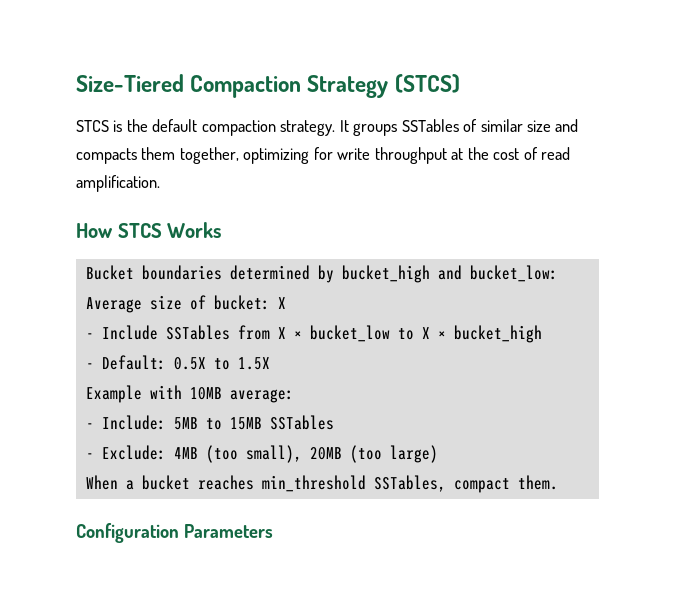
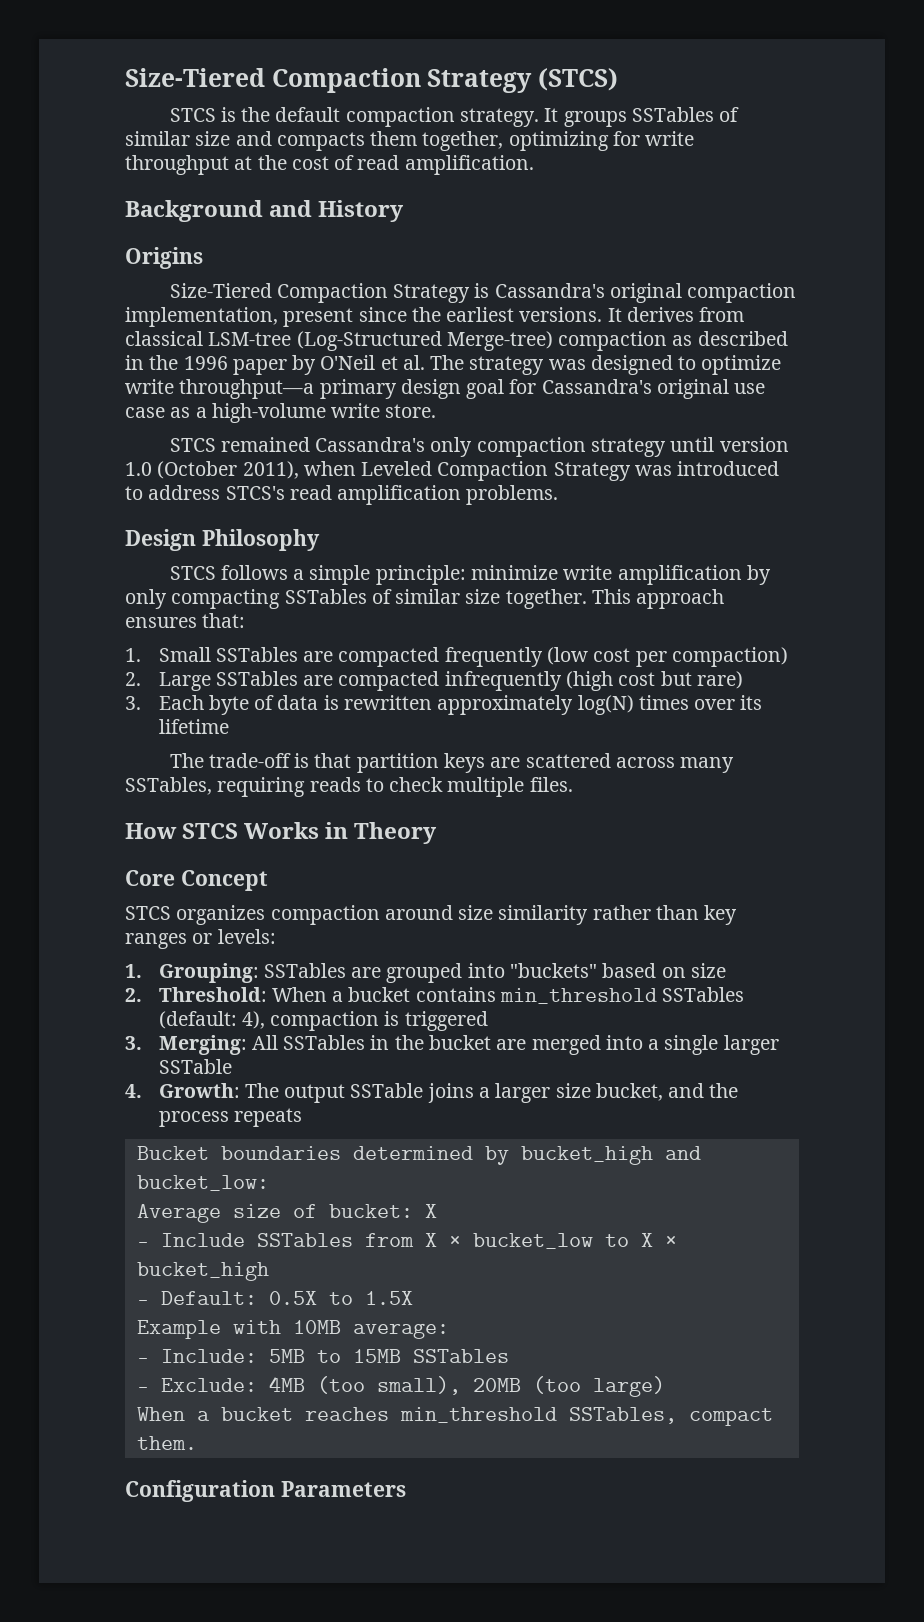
[76,222,222,238] How STCS Works -> [125,200,405,222] [125,247,203,269] [169,283,797,303] [125,307,745,327] [125,331,788,351] [125,355,782,375] [125,379,766,399] [125,403,437,423] [169,437,789,457] [125,461,780,481] [125,485,559,505] [125,529,320,551] [169,565,771,585] [125,589,725,609] [125,613,246,628] [125,647,788,667] [125,671,743,691] [125,695,763,715] [158,719,229,734] [169,753,735,773] [125,777,573,797] [125,822,438,844] [125,870,268,891] [125,905,738,925] [125,929,276,949] [125,963,726,983] [125,987,745,1004] [158,1011,488,1031] [125,1035,779,1055] [158,1059,232,1074] [125,1083,739,1103] [158,1108,302,1127] Background and History // Origins // Size-Tiered Compaction Strategy is Cassandra's original compaction implementation, present since the earliest versions. It derives from classical LSM-tree (Log-Structured Merge-tree) compaction as described in the 1996 paper by O'Neil et al. The strategy was designed to optimize write throughput—a primary design goal for Cassandra's original use case as a high-volume write store. // STCS remained Cassandra's only compaction strategy until version 1.0 (October 2011), when Leveled Compaction Strategy was introduced to address STCS's read amplification problems. // Design Philosophy // STCS follows a simple principle: minimize write amplification by only compacting SSTables of similar size together. This approach ensures that: // 1. Small SSTables are compacted frequently (low cost per compaction) // 2. Large SSTables are compacted infrequently (high cost but rare) // 3. Each byte of data is rewritten approximately log(N) times over its lifetime // The trade-off is that partition keys are scattered across many SSTables, requiring reads to check multiple files. // How STCS Works in Theory // Core Concept // STCS organizes compaction around size similarity rather than key ranges or levels: // 1. Grouping: SSTables are grouped into "buckets" based on size // 2. Threshold: When a bucket contains min_threshold SSTables (default: 4), compaction is triggered // 3. Merging: All SSTables in the bucket are merged into a single larger SSTable // 4. Growth: The output SSTable joins a larger size bucket, and the process repeats

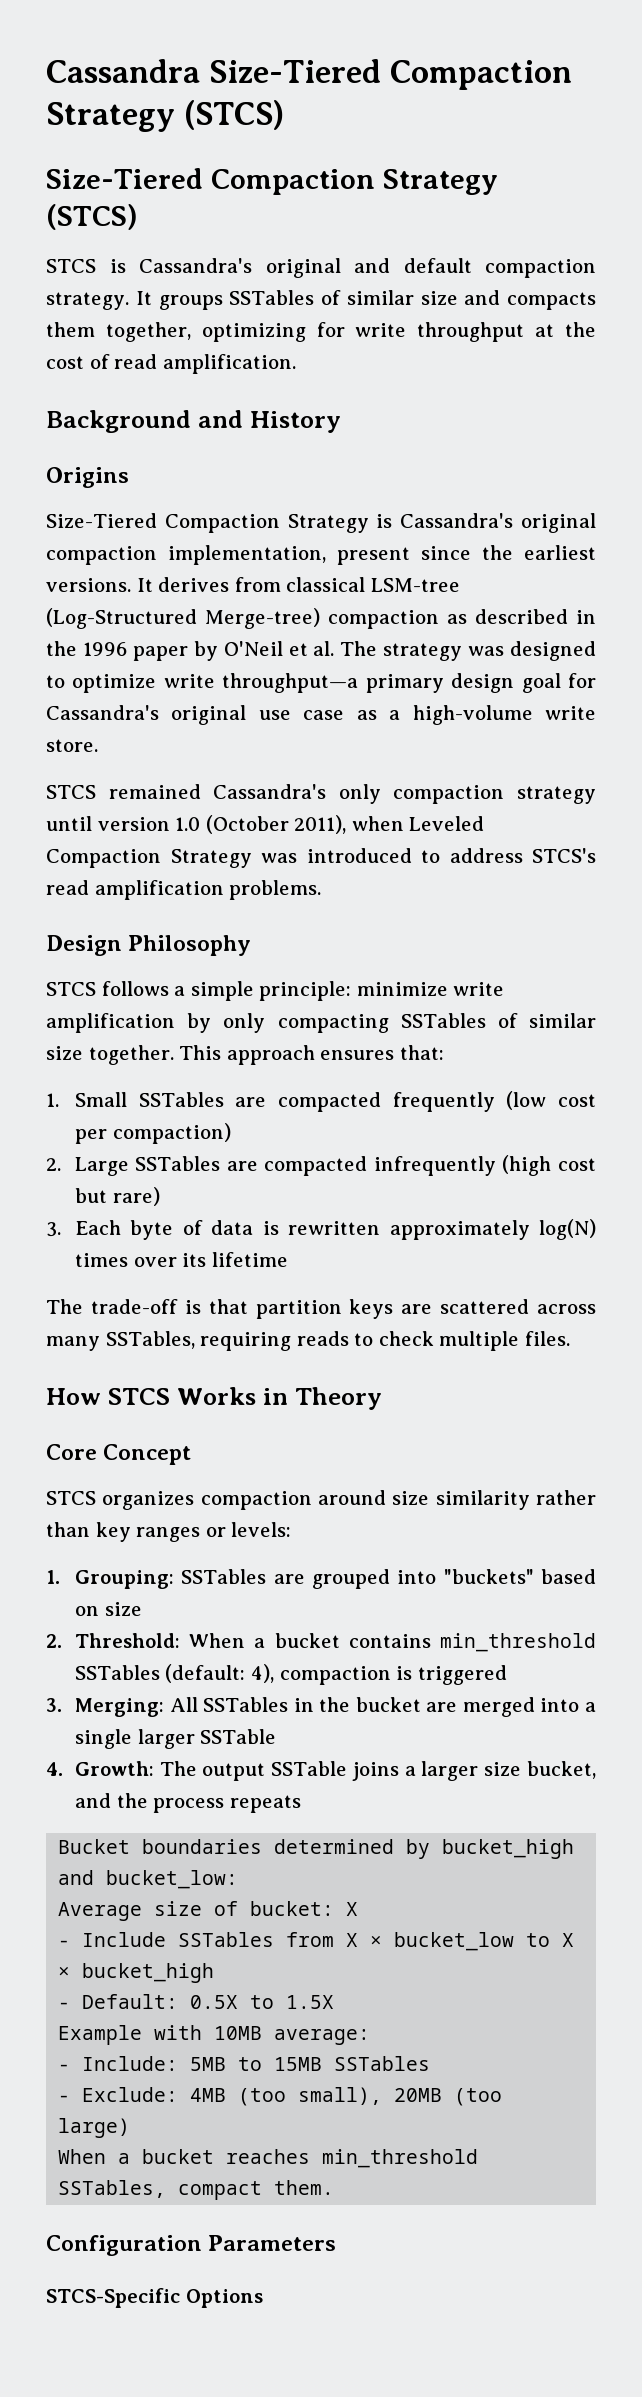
(125, 77) none -> [46,59,572,90] [46,100,284,132] Cassandra Size-Tiered Compaction Strategy (STCS) //
[241,107,271,122] the -> [139,258,390,278] Cassandra's original and
(406, 1489) none -> [46,2288,263,2308] // STCS-Specific Options

